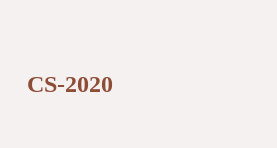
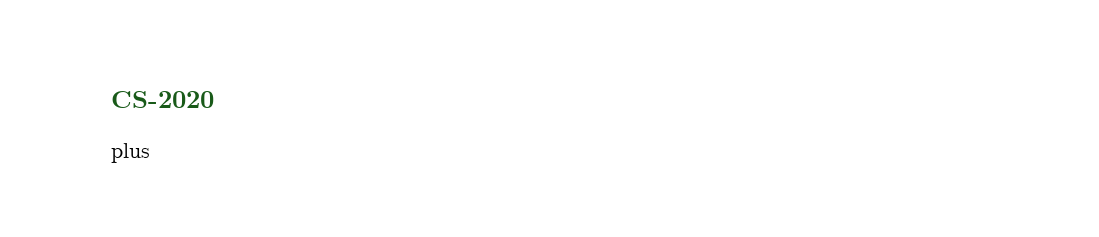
(113, 84) none -> [111,143,150,163] // plus

